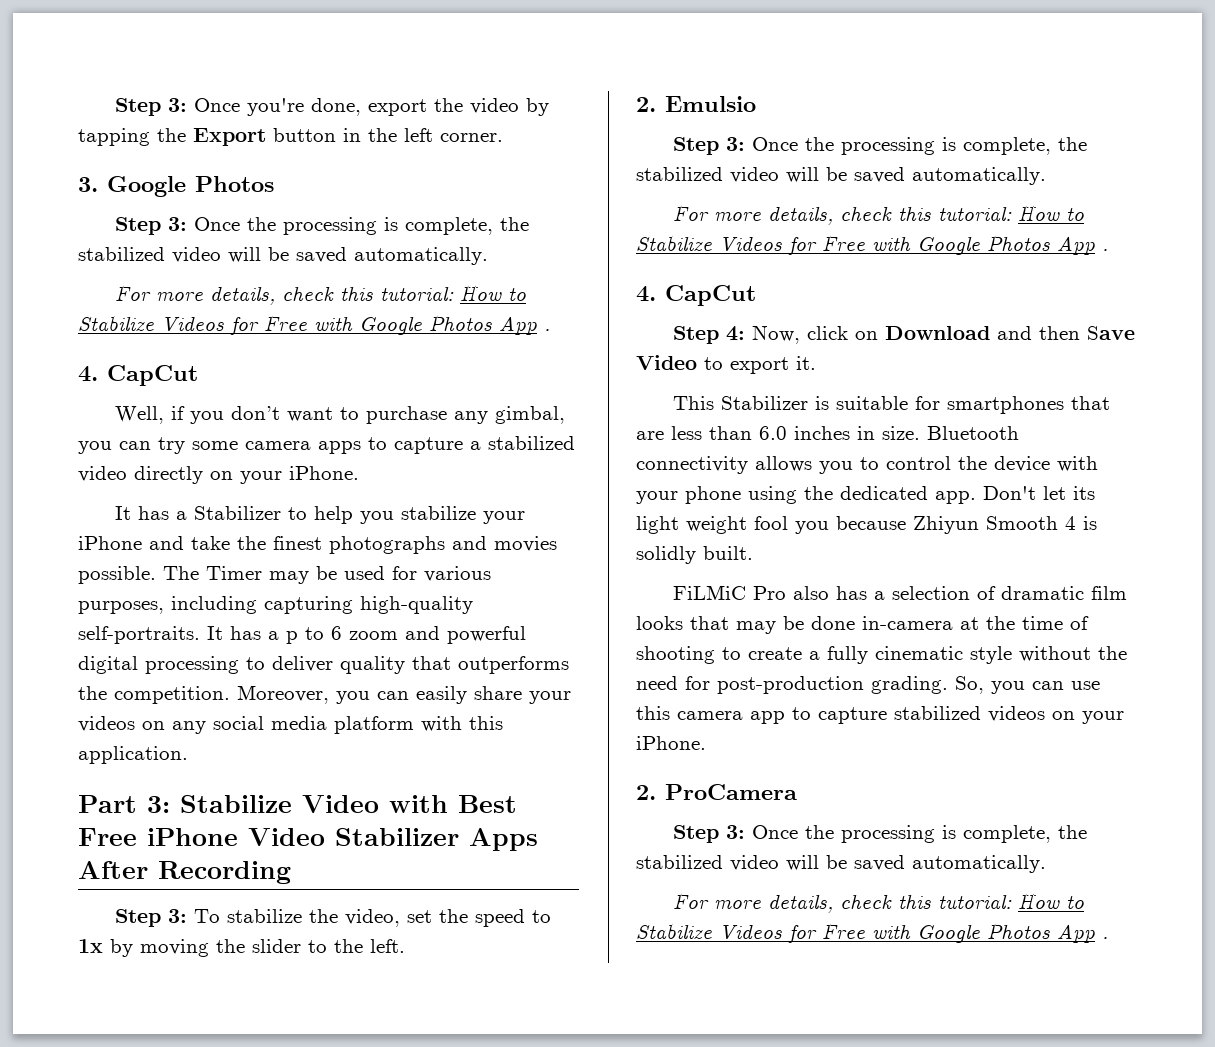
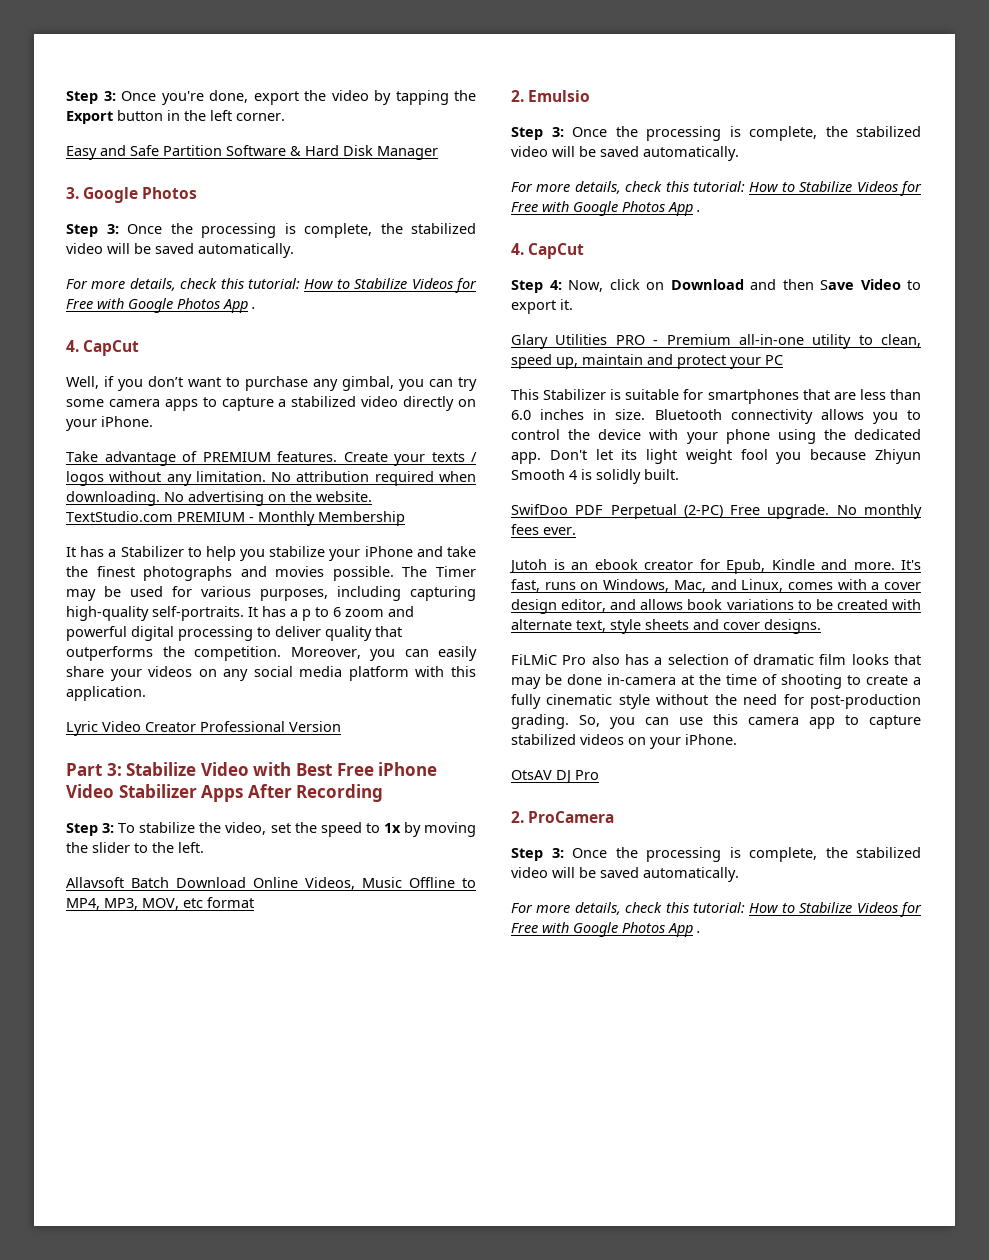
(503, 137) none -> [66,145,438,160] // Easy and Safe Partition Software & Hard Disk Manager
(359, 473) none -> [66,451,477,466] [66,471,476,486] [66,491,372,506] [66,511,405,526] // Take advantage of PREMIUM features. Create your texts / logos without any limitation. No attribution required when downloading. No advertising on the website. TextStudio.com PREMIUM - Monthly Membership
(188, 755) none -> [66,721,341,736] // Lyric Video Creator Professional Version
(405, 946) none -> [66,877,476,890] [66,897,254,910] // Allavsoft Batch Download Online Videos, Music Offline to MP4, MP3, MOV, etc format
(816, 363) none -> [511,334,921,349] [511,354,783,369] // Glary Utilities PRO - Premium all-in-one utility to clean, speed up, maintain and protect your PC
(753, 553) none -> [511,504,922,519] [511,524,576,535] [509,559,921,574] [511,579,921,592] [511,599,921,614] [511,619,821,634] // SwifDoo PDF Perpetual (2-PC) Free upgrade. No monthly fees ever. // Jutoh is an ebook creator for Epub, Kindle and more. It's fast, runs on Windows, Mac, and Linux, comes with a cover design editor, and allows book variations to be created with alternate text, style sheets and cover designs.
(706, 743) none -> [511,770,599,784] // OtsAV DJ Pro

